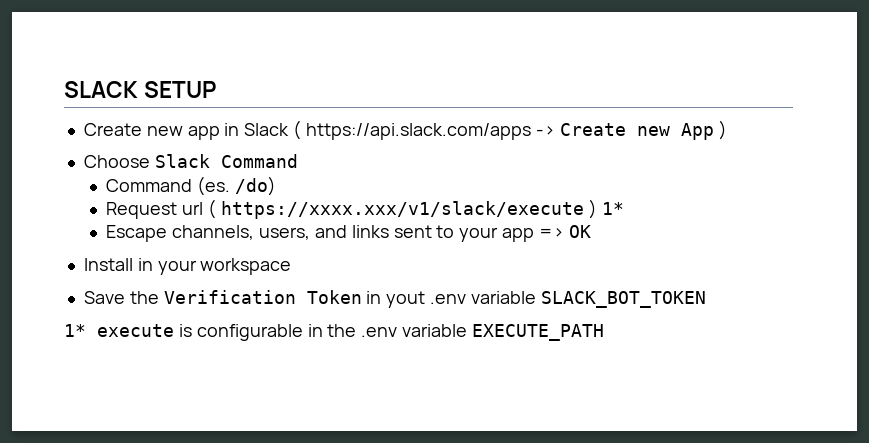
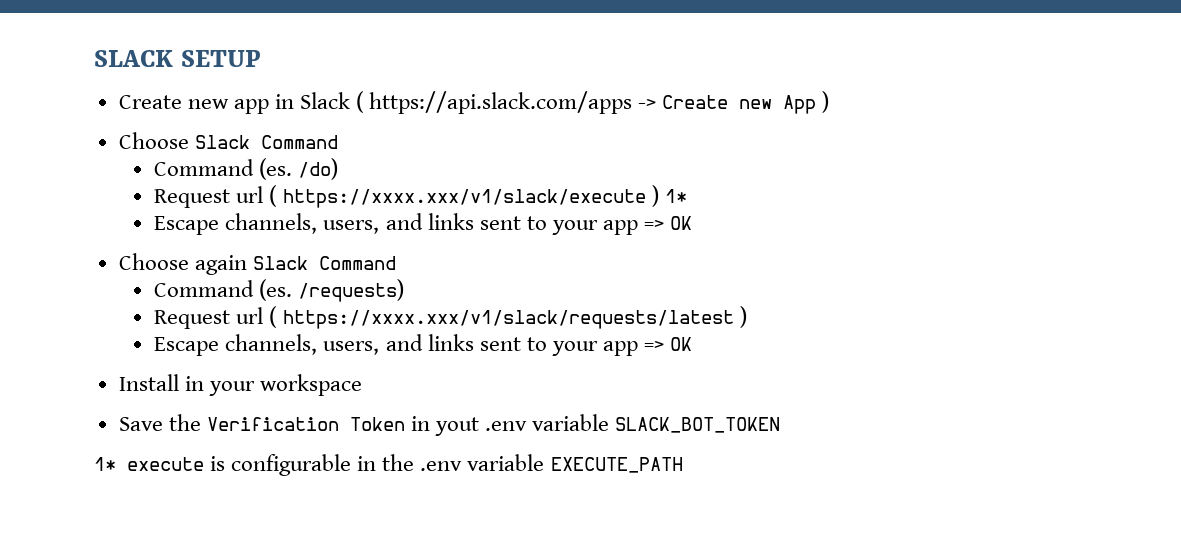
(591, 231) none -> [118,253,396,275] [154,279,405,302] [154,306,747,329] [154,334,693,356] // Choose again Slack Command // Command (es. /requests) // Request url ( https://xxxx.xxx/v1/slack/requests/latest ) // Escape channels, users, and links sent to your app => OK

